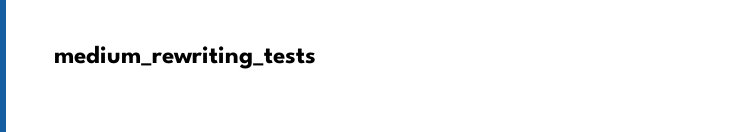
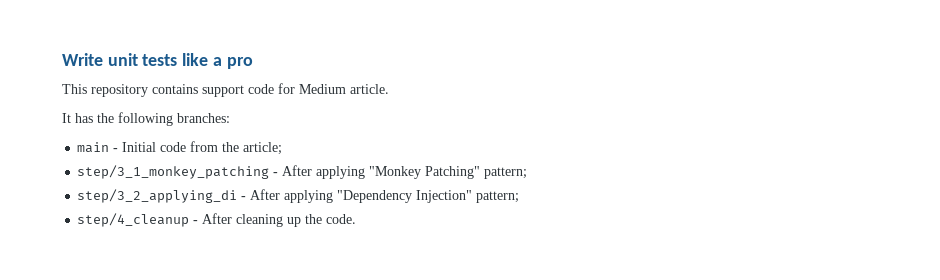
[54,45,316,69] medium_rewriting_tests -> [62,53,253,69] [62,83,389,97] [62,112,230,126] [77,141,283,155] [77,165,528,179] [77,189,520,203] [77,213,357,227] Write unit tests like a pro // This repository contains support code for Medium article. // It has the following branches: // main - Initial code from the article; // step/3_1_monkey_patching - After applying "Monkey Patching" pattern; // step/3_2_applying_di - After applying "Dependency Injection" pattern; // step/4_cleanup - After cleaning up the code.

